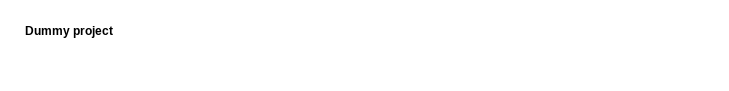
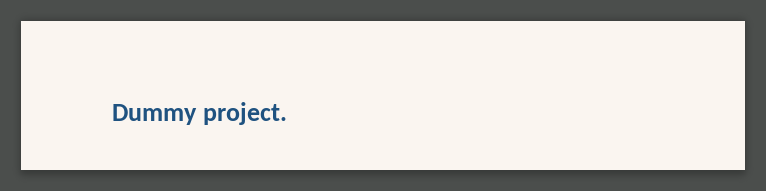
[73,26,114,38] project -> [203,102,288,125] project.

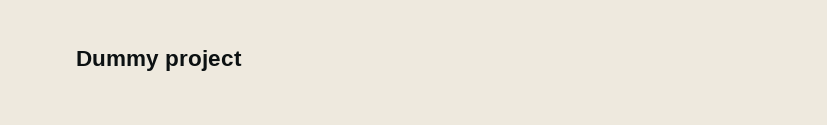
[203,102,288,125] project. -> [165,50,243,71] project

